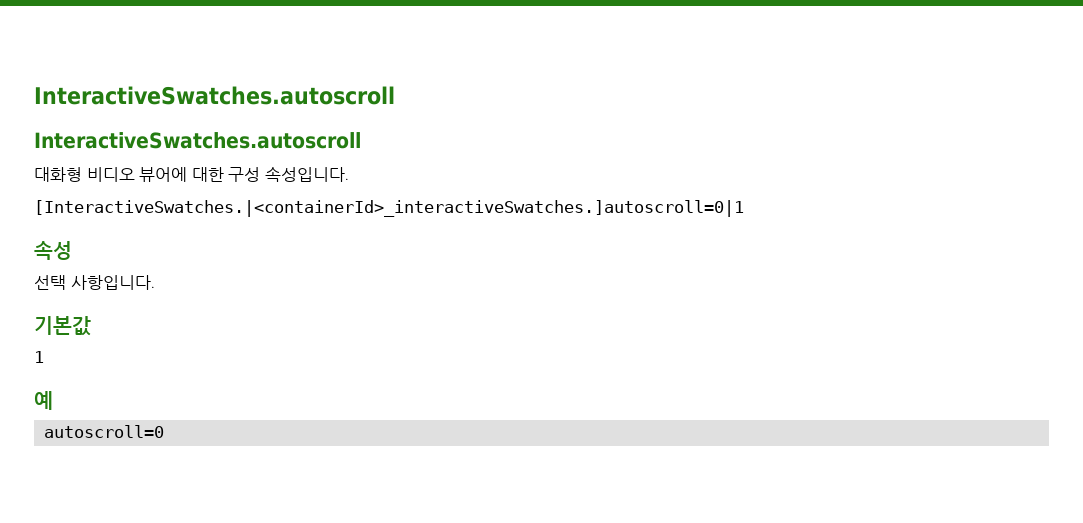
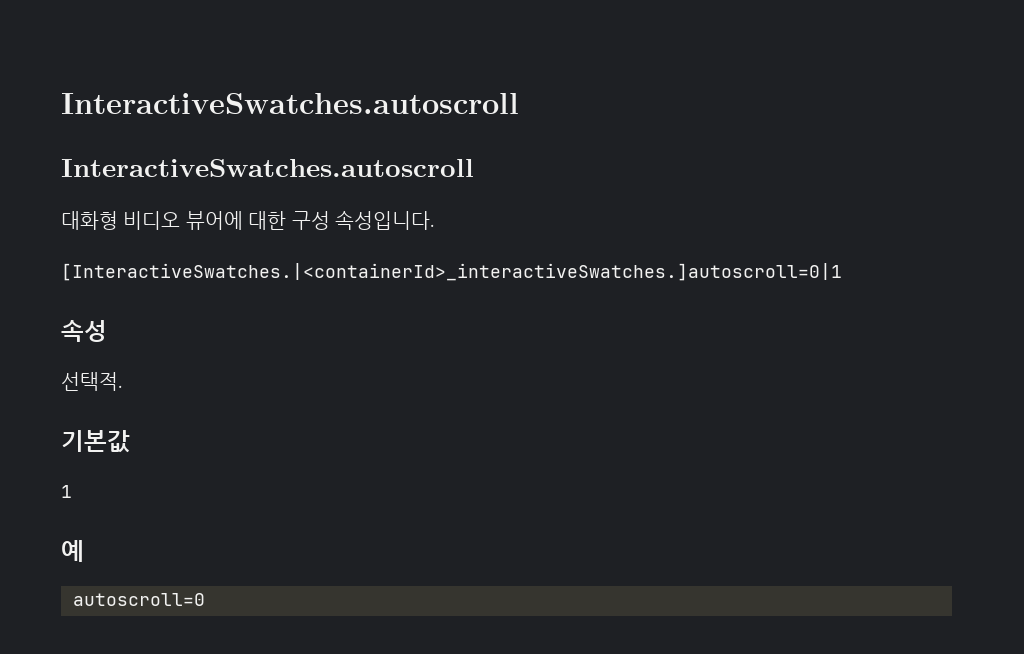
[34,275,155,290] 선택 사항입니다. -> [61,372,122,391] 선택적.

